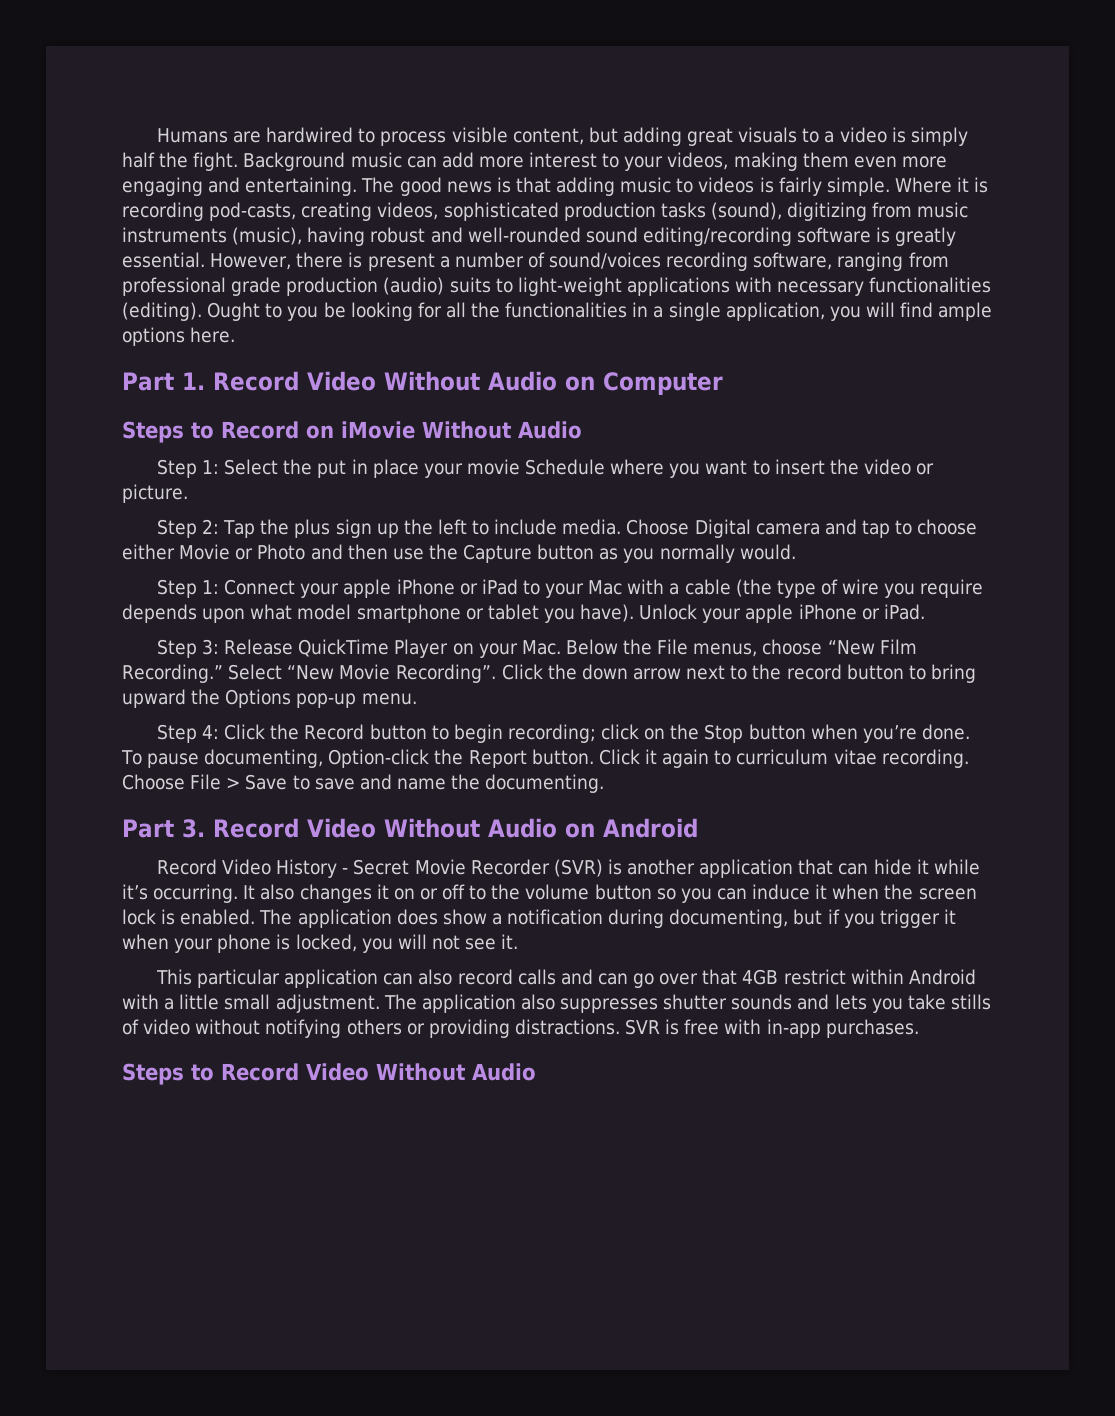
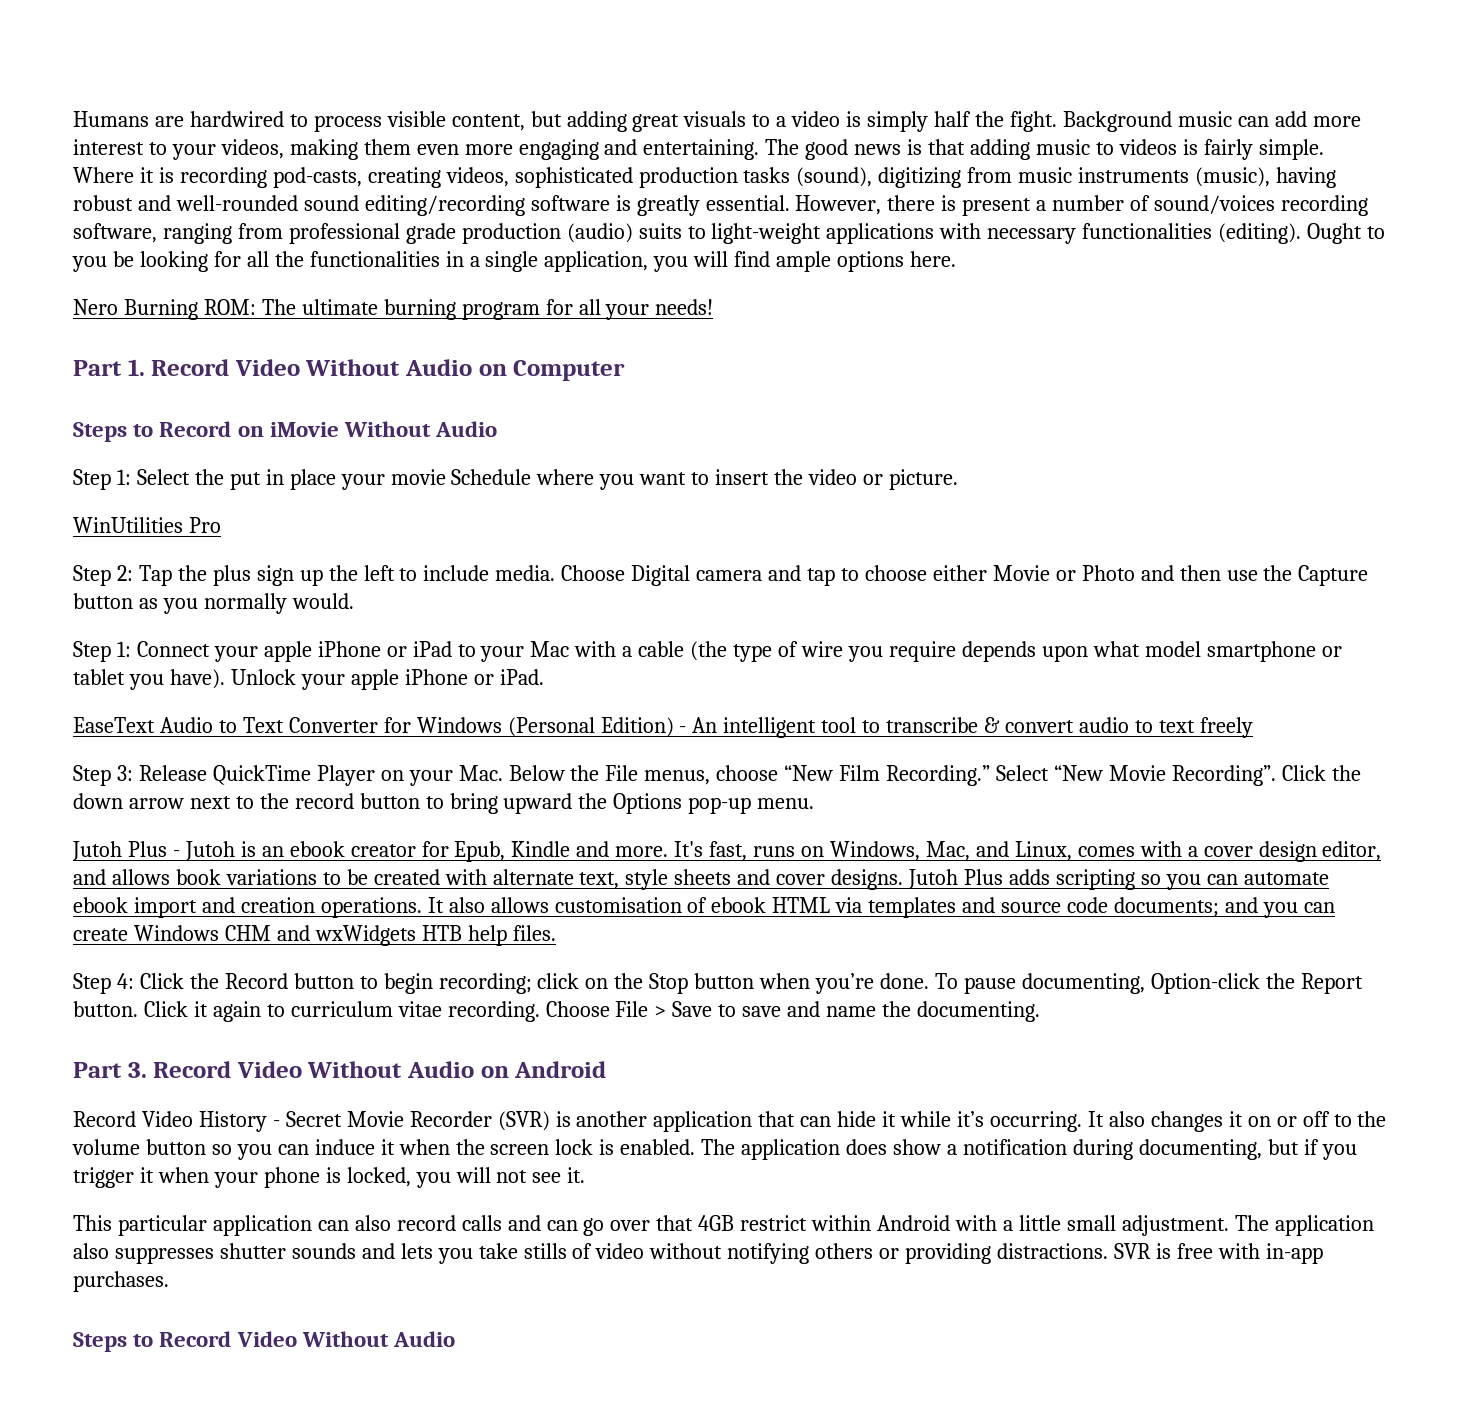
(236, 335) none -> [73,299,714,320] // Nero Burning ROM: The ultimate burning program for all your needs!
(188, 493) none -> [73,517,221,533] // WinUtilities Pro
(925, 612) none -> [73,717,1253,738] // EaseText Audio to Text Converter for Windows (Personal Edition) - An intelligent tool to transcribe & convert audio to text freely
(417, 699) none -> [72,841,1382,862] [73,869,1329,890] [73,897,1335,918] [73,925,556,946] // Jutoh Plus - Jutoh is an ebook creator for Epub, Kindle and more. It's fast, runs on Windows, Mac, and Linux, comes with a cover design editor, and allows book variations to be created with alternate text, style sheets and cover designs. Jutoh Plus adds scripting so you can automate ebook import and creation operations. It also allows customisation of ebook HTML via templates and source code documents; and you can create Windows CHM and wxWidgets HTB help files.

